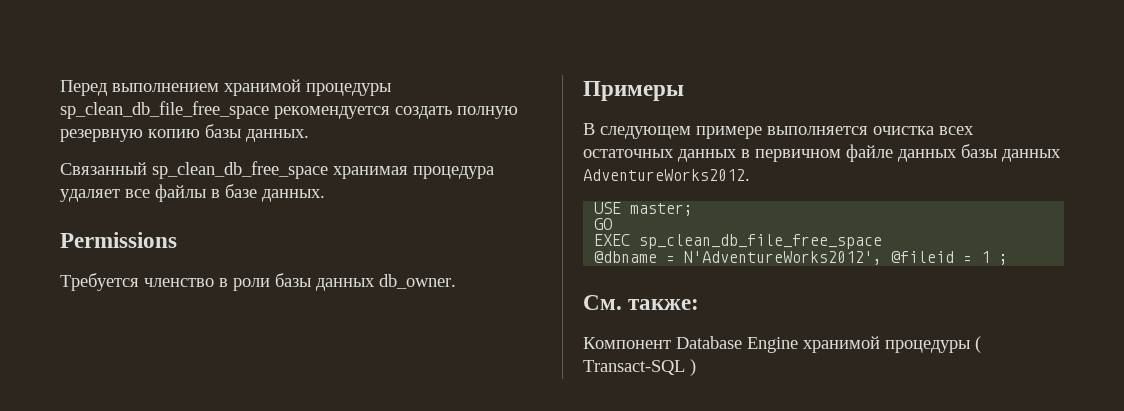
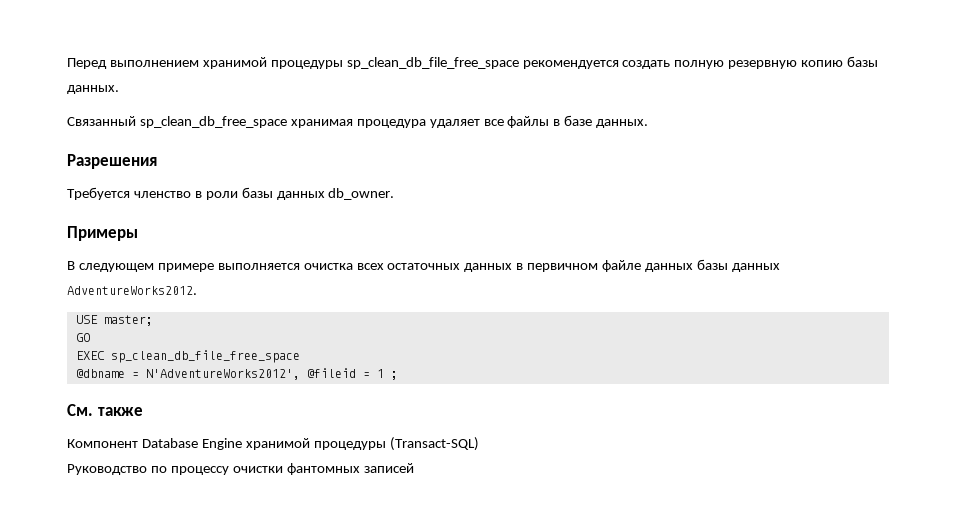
[60,232,177,248] Permissions -> [67,154,157,169] Разрешения
[628,299,700,310] также: -> [97,407,143,416] также
[975,336,981,353] [583,359,696,376] ( Transact-SQL ) -> [389,437,479,451] [67,463,414,475] (Transact-SQL) // Руководство по процессу очистки фантомных записей

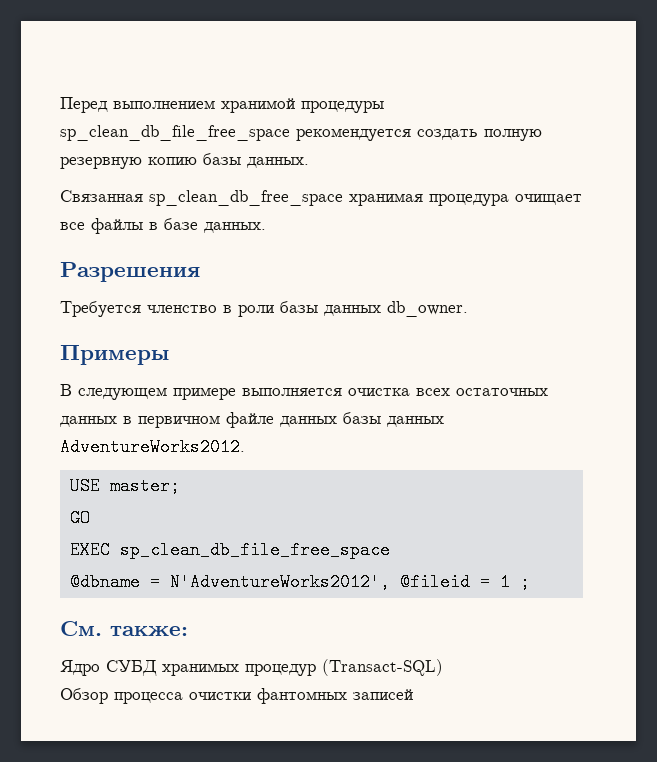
[67,116,136,126] Связанный -> [60,190,143,202] Связанная
[429,119,480,128] удаляет -> [515,194,582,205] очищает
[97,407,143,416] [67,437,479,451] [67,464,229,475] также // Компонент Database Engine хранимой процедуры (Transact-SQL) // Руководство по процессу -> [110,626,188,636] [60,659,443,676] [60,688,183,704] также: // Ядро СУБД хранимых процедур (Transact-SQL) // Обзор процесса

